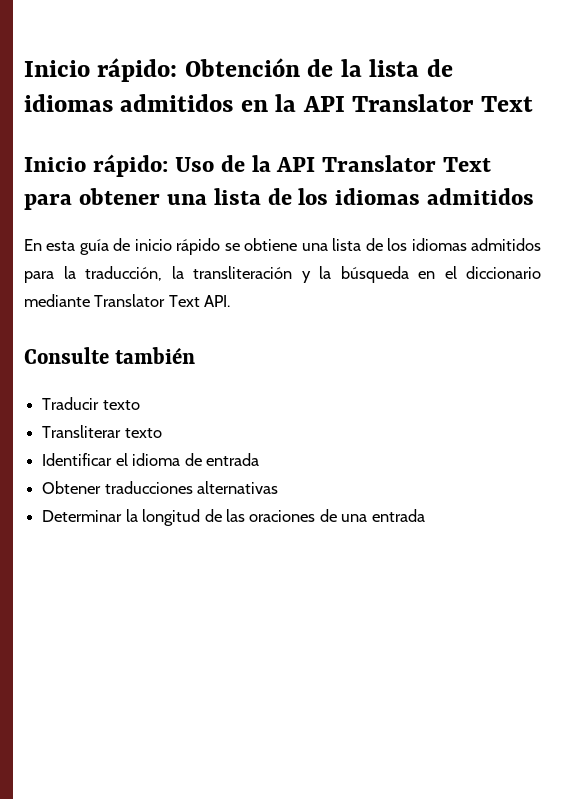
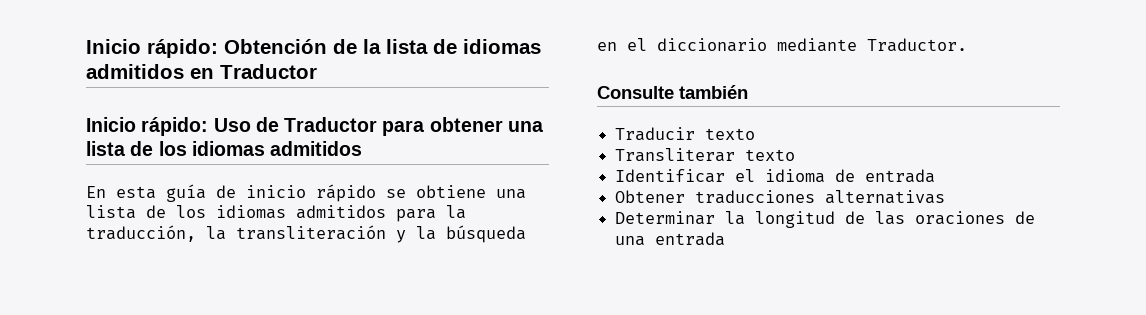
[275,94,533,112] la API Translator Text -> [220,64,317,79] Traductor
[251,155,492,172] la API Translator Text -> [284,117,378,132] Traductor
[94,294,231,307] Translator Text API. -> [867,38,967,52] Traductor.

